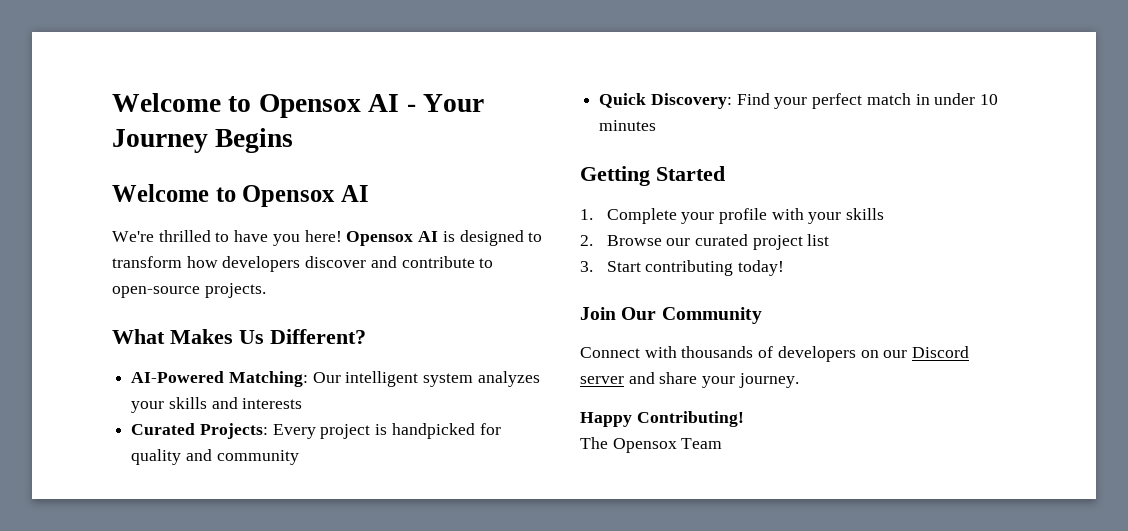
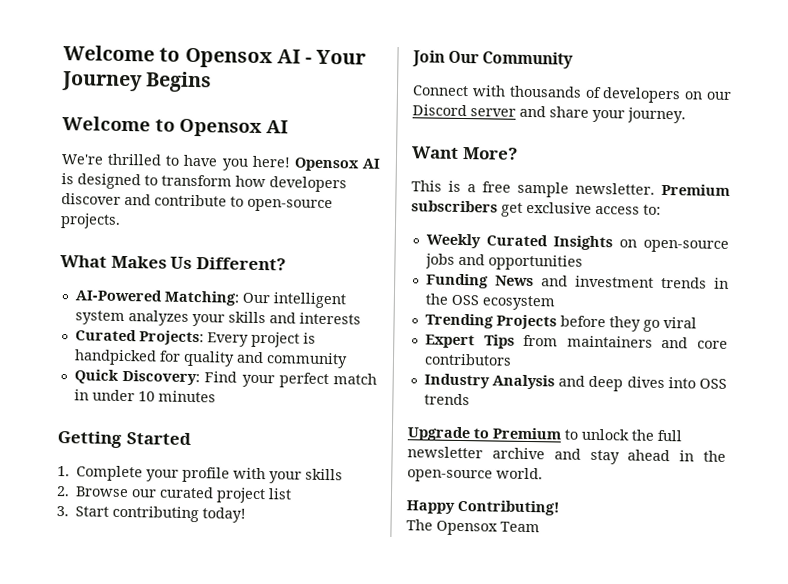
(799, 380) none -> [411,146,518,160] [411,180,730,198] [411,200,661,217] [425,233,729,253] [424,253,583,271] [425,273,729,289] [424,293,555,311] [424,313,697,332] [424,334,728,349] [423,353,512,366] [423,373,727,392] [423,393,470,406] [407,426,682,442] [407,446,726,465] [407,467,543,483] // Want More? // This is a free sample newsletter. Premium subscribers get exclusive access to: // Weekly Curated Insights on open-source jobs and opportunities // Funding News and investment trends in the OSS ecosystem // Trending Projects before they go viral // Expert Tips from maintainers and core contributors // Industry Analysis and deep dives into OSS trends // Upgrade to Premium to unlock the full newsletter archive and stay ahead in the open-source world.

